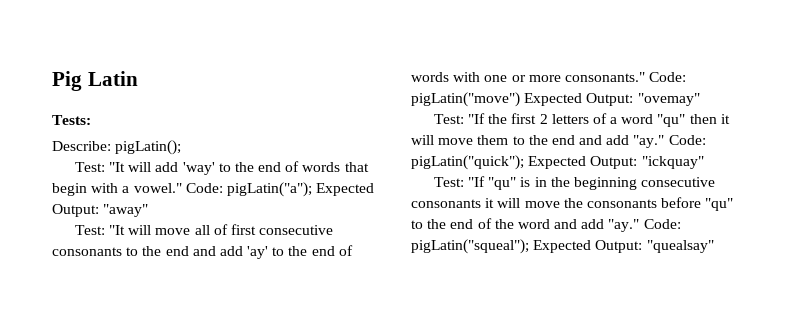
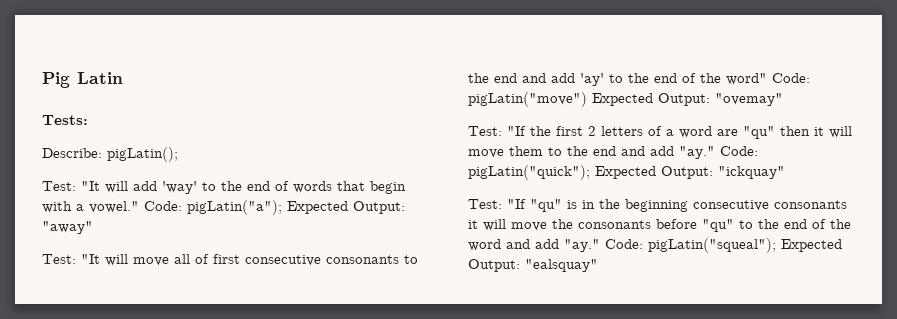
[411,72,645,82] words with one or more consonants." -> [700,73,767,85] the word"
(654, 119) none -> [717,129,738,136] are
[646,240,714,253] "quealsay" -> [525,259,598,272] "ealsquay"

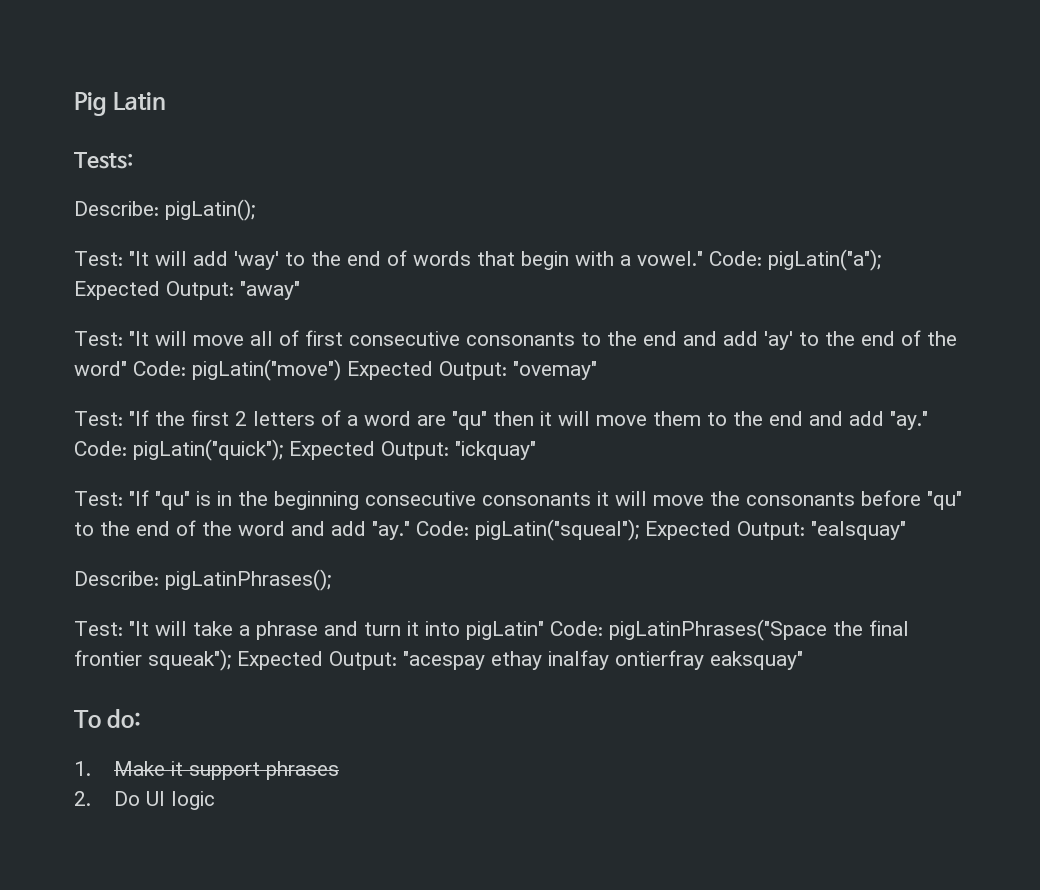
(598, 265) none -> [74,569,331,591] [74,619,909,641] [74,649,803,671] [74,709,142,728] [74,761,339,780] [74,791,215,810] // Describe: pigLatinPhrases(); // Test: "It will take a phrase and turn it into pigLatin" Code: pigLatinPhrases("Space the final frontier squeak"); Expected Output: "acespay ethay inalfay ontierfray eaksquay" // To do: // 1. Make it support phrases // 2. Do UI logic

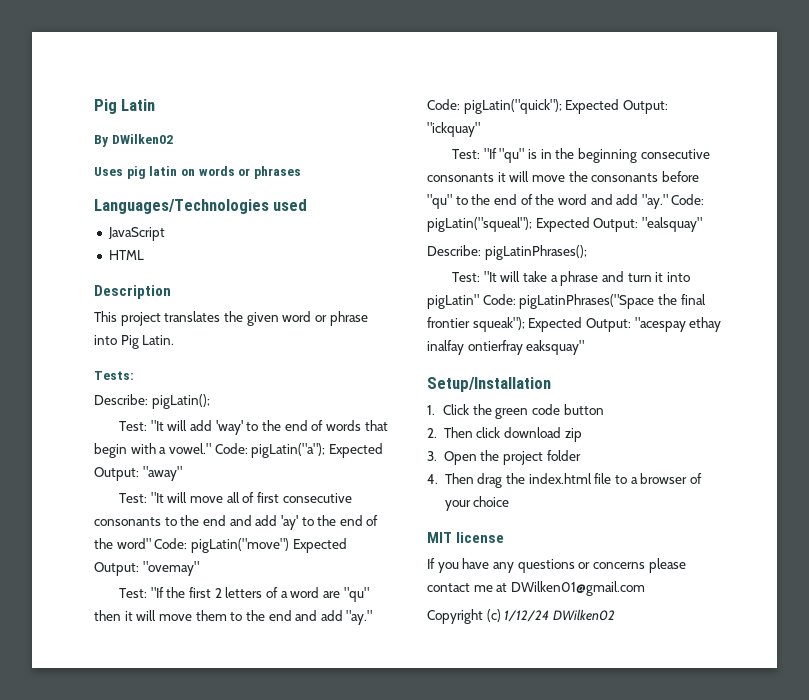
(167, 101) none -> [94,134,173,147] [94,166,301,179] [94,199,308,214] [107,227,165,241] [108,250,144,260] [94,285,171,299] [94,311,368,326] [94,335,175,349] // By DWilken02 // Uses pig latin on words or phrases // Languages/Technologies used // JavaScript // HTML // Description // This project translates the given word or phrase into Pig Latin.
[74,709,142,728] To do: -> [427,377,551,392] Setup/Installation
[113,761,339,780] [74,791,215,810] Make it support phrases // 2. Do UI logic -> [442,404,604,419] [427,427,582,442] [427,450,581,465] [427,473,702,488] [444,496,510,511] [427,532,505,543] [427,558,686,573] [427,581,645,596] [427,609,615,624] Click the green code button // 2. Then click download zip // 3. Open the project folder // 4. Then drag the index.html file to a browser of your choice // MIT license // If you have any questions or concerns please contact me at DWilken01@gmail.com // Copyright (c) 1/12/24 DWilken02

